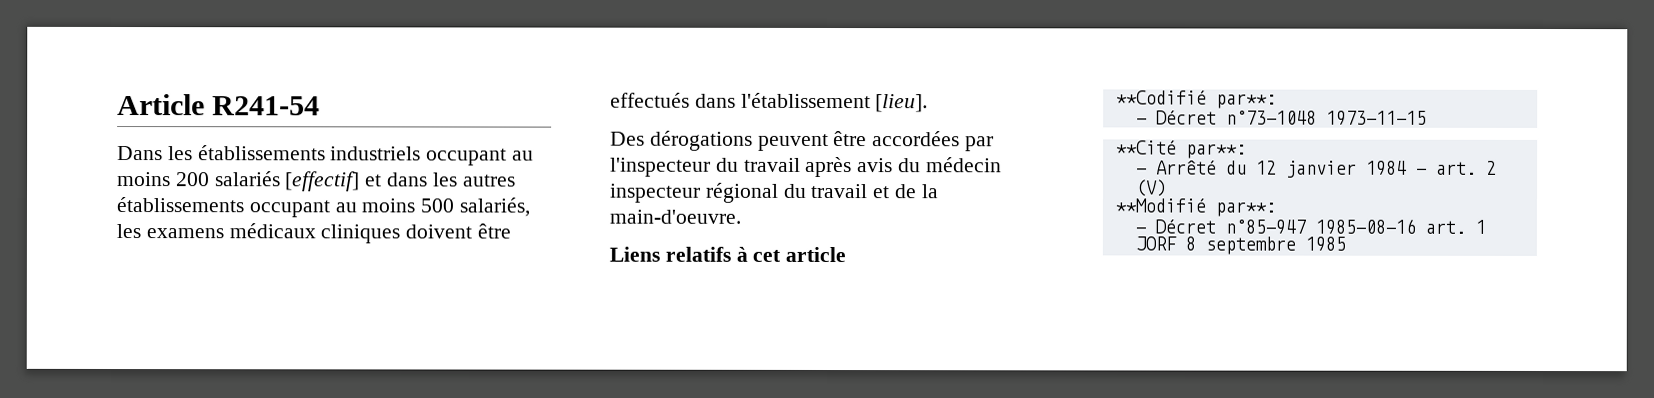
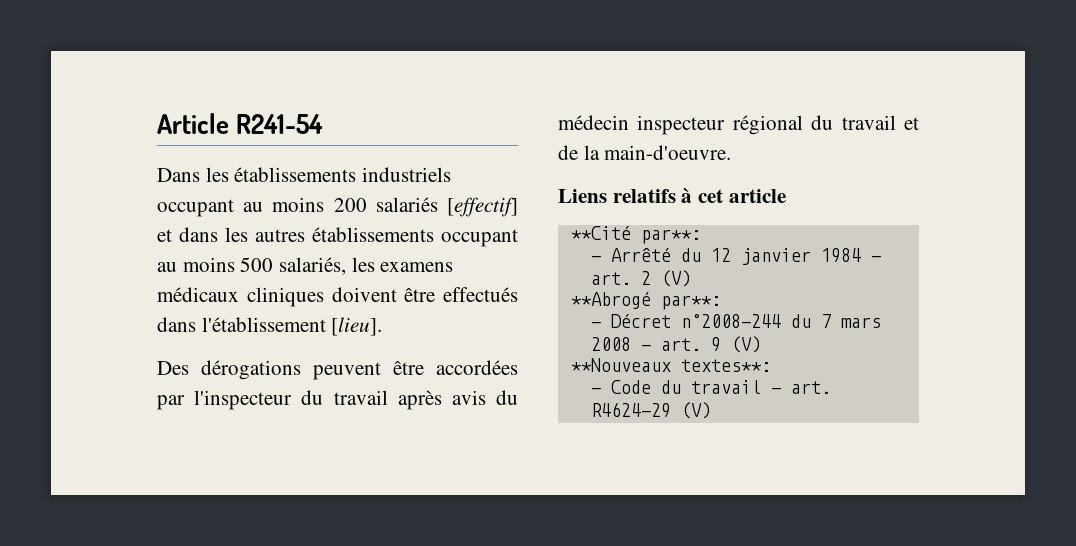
[1115,90,1277,109] [1135,110,1427,126] // **Codifié par**: // - Décret n°73-1048 1973-11-15 -> (786, 196) none
[1114,198,1276,217] [1134,218,1486,235] [1134,236,1346,255] **Modifié par**: // - Décret n°85-947 1985-08-16 art. 1 JORF 8 septembre 1985 -> [570,292,721,310] [590,314,881,328] [590,336,761,353] [570,358,771,372] [590,380,831,394] [590,402,711,419] **Abrogé par**: // - Décret n°2008-244 du 7 mars 2008 - art. 9 (V) // **Nouveaux textes**: // - Code du travail - art. R4624-29 (V)

